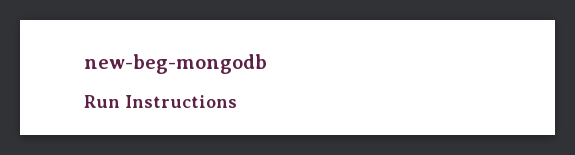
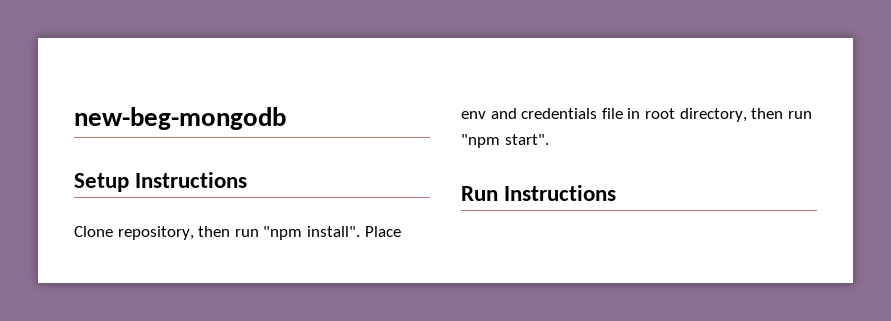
(267, 64) none -> [74,172,248,192] [74,226,401,240] [461,108,812,122] [461,134,549,148] // Setup Instructions // Clone repository, then run "npm install". Place env and credentials file in root directory, then run "npm start".

